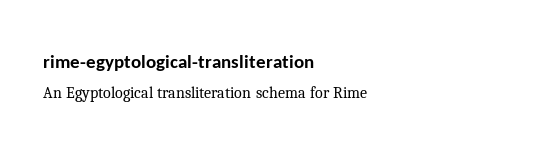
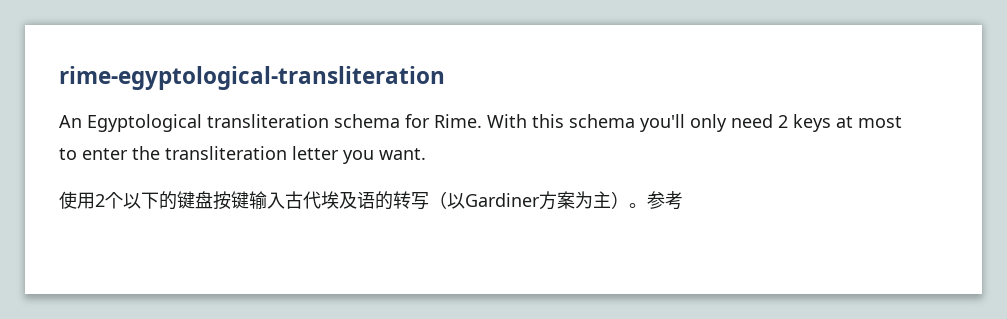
[332,87,367,98] Rime -> [434,114,902,132] [59,146,426,164] [59,191,683,210] Rime. With this schema you'll only need 2 keys at most to enter the transliteration letter you want. // 使用2个以下的键盘按键输入古代埃及语的转写（以Gardiner方案为主）。参考

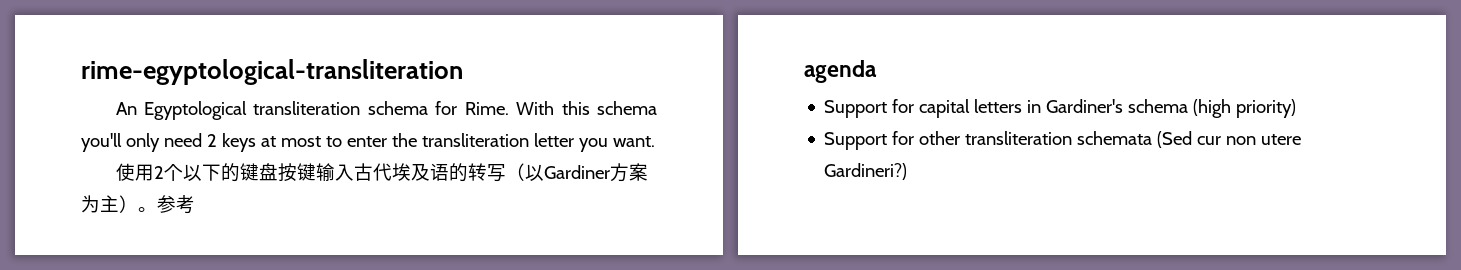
(683, 200) none -> [804,60,877,83] [824,99,1297,118] [824,131,1302,150] [824,163,908,180] // agenda // Support for capital letters in Gardiner's schema (high priority) // Support for other transliteration schemata (Sed cur non utere Gardineri?)

